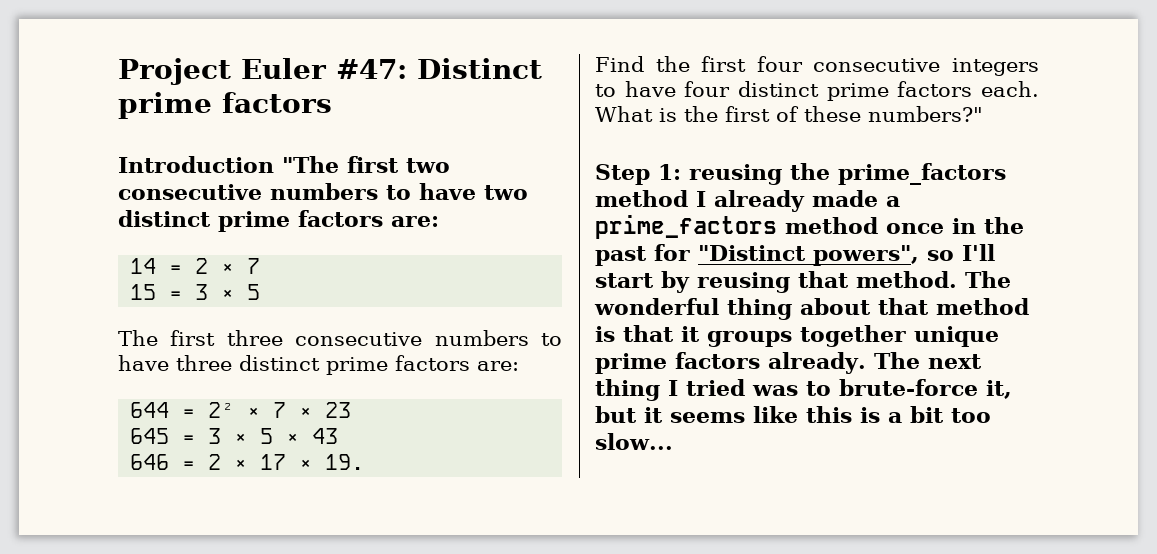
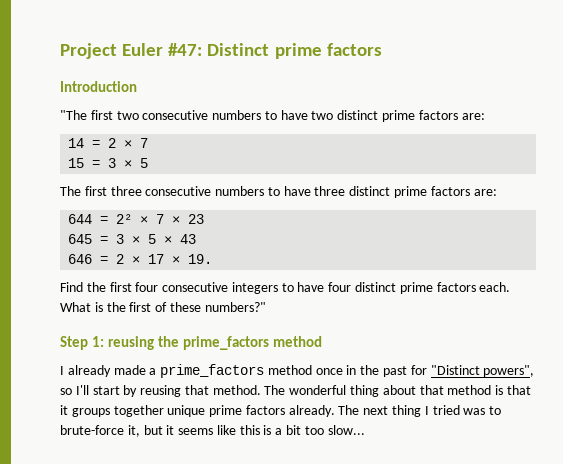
(274, 164) none -> (137, 86) //
(688, 198) none -> (323, 341) //

